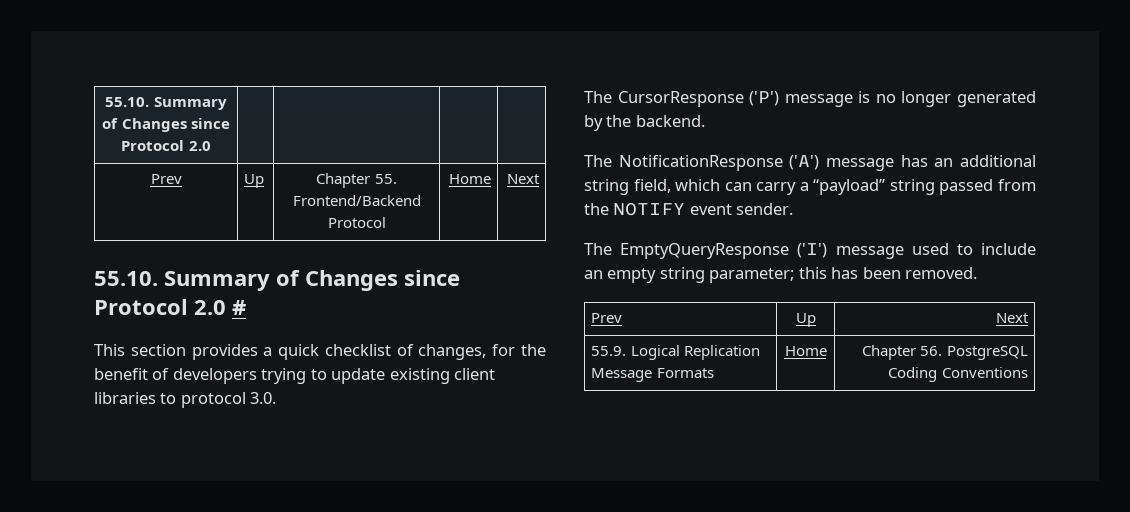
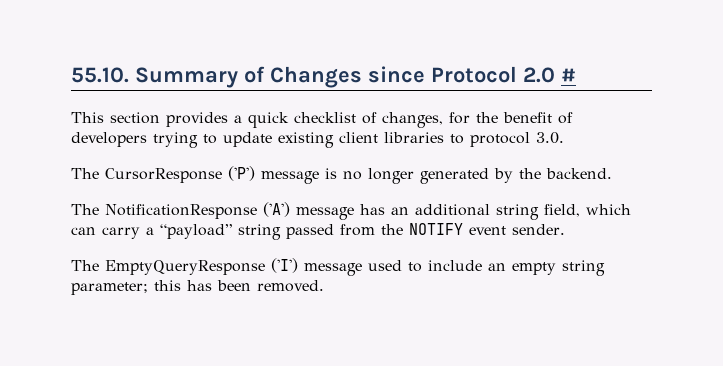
[105,97,227,110] [102,118,230,132] [121,140,211,151] [150,174,182,184] [244,174,265,188] [316,173,397,188] [292,195,421,206] [327,217,386,228] [448,174,491,184] [506,174,540,184] [94,270,460,291] [94,299,226,315] 55.10. Summary of Changes since Protocol 2.0 | | | | // Prev | Up | Chapter 55. Frontend/Backend Protocol | Home | Next // 55.10. Summary of Changes since Protocol 2.0 -> [71,66,555,88] 55.10. Summary of Changes since Protocol 2.0
[591,313,623,323] [795,313,816,327] [995,313,1029,323] [591,345,760,360] [591,368,714,382] [784,346,827,356] [862,345,1028,360] [888,367,1028,382] // Prev | Up | Next // 55.9. Logical Replication Message Formats | Home | Chapter 56. PostgreSQL Coding Conventions -> (324, 286) none

